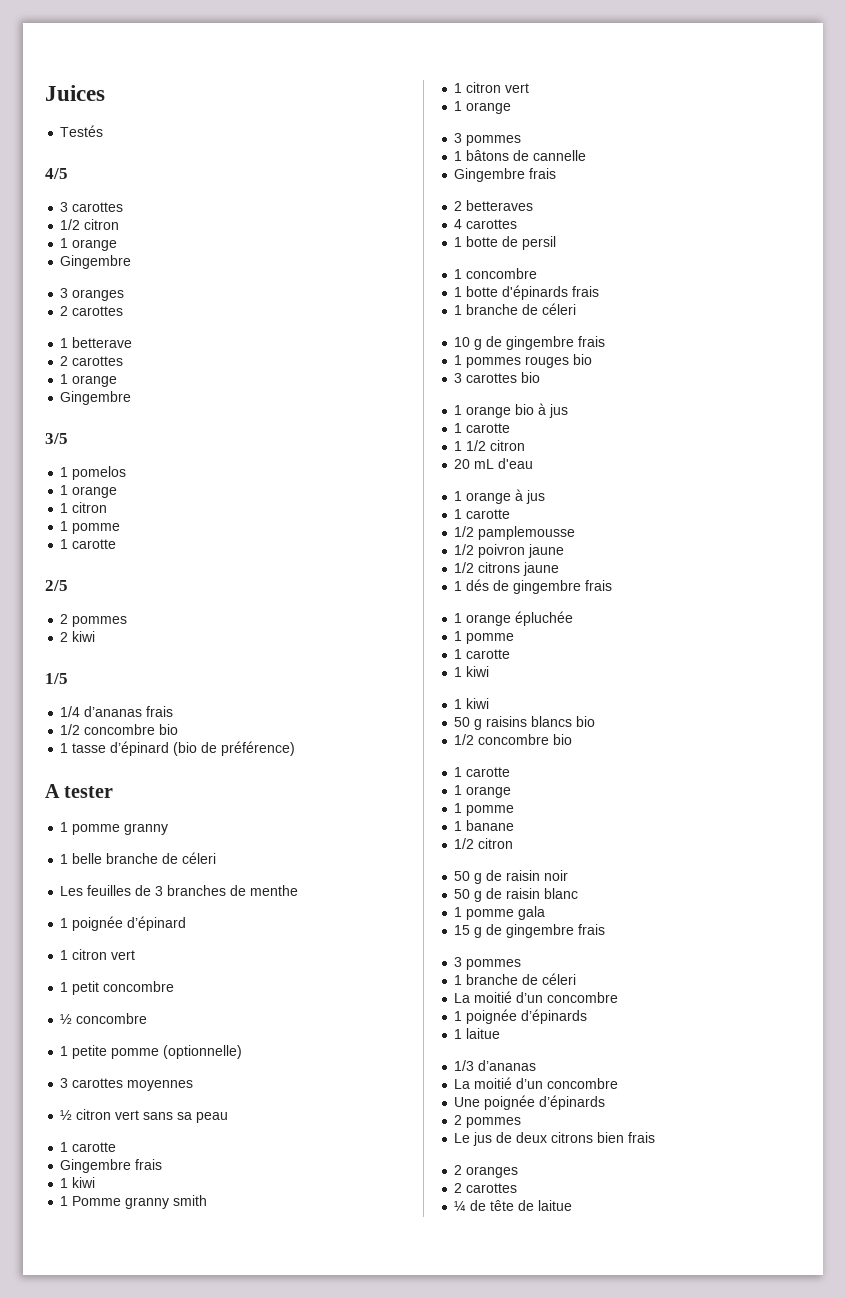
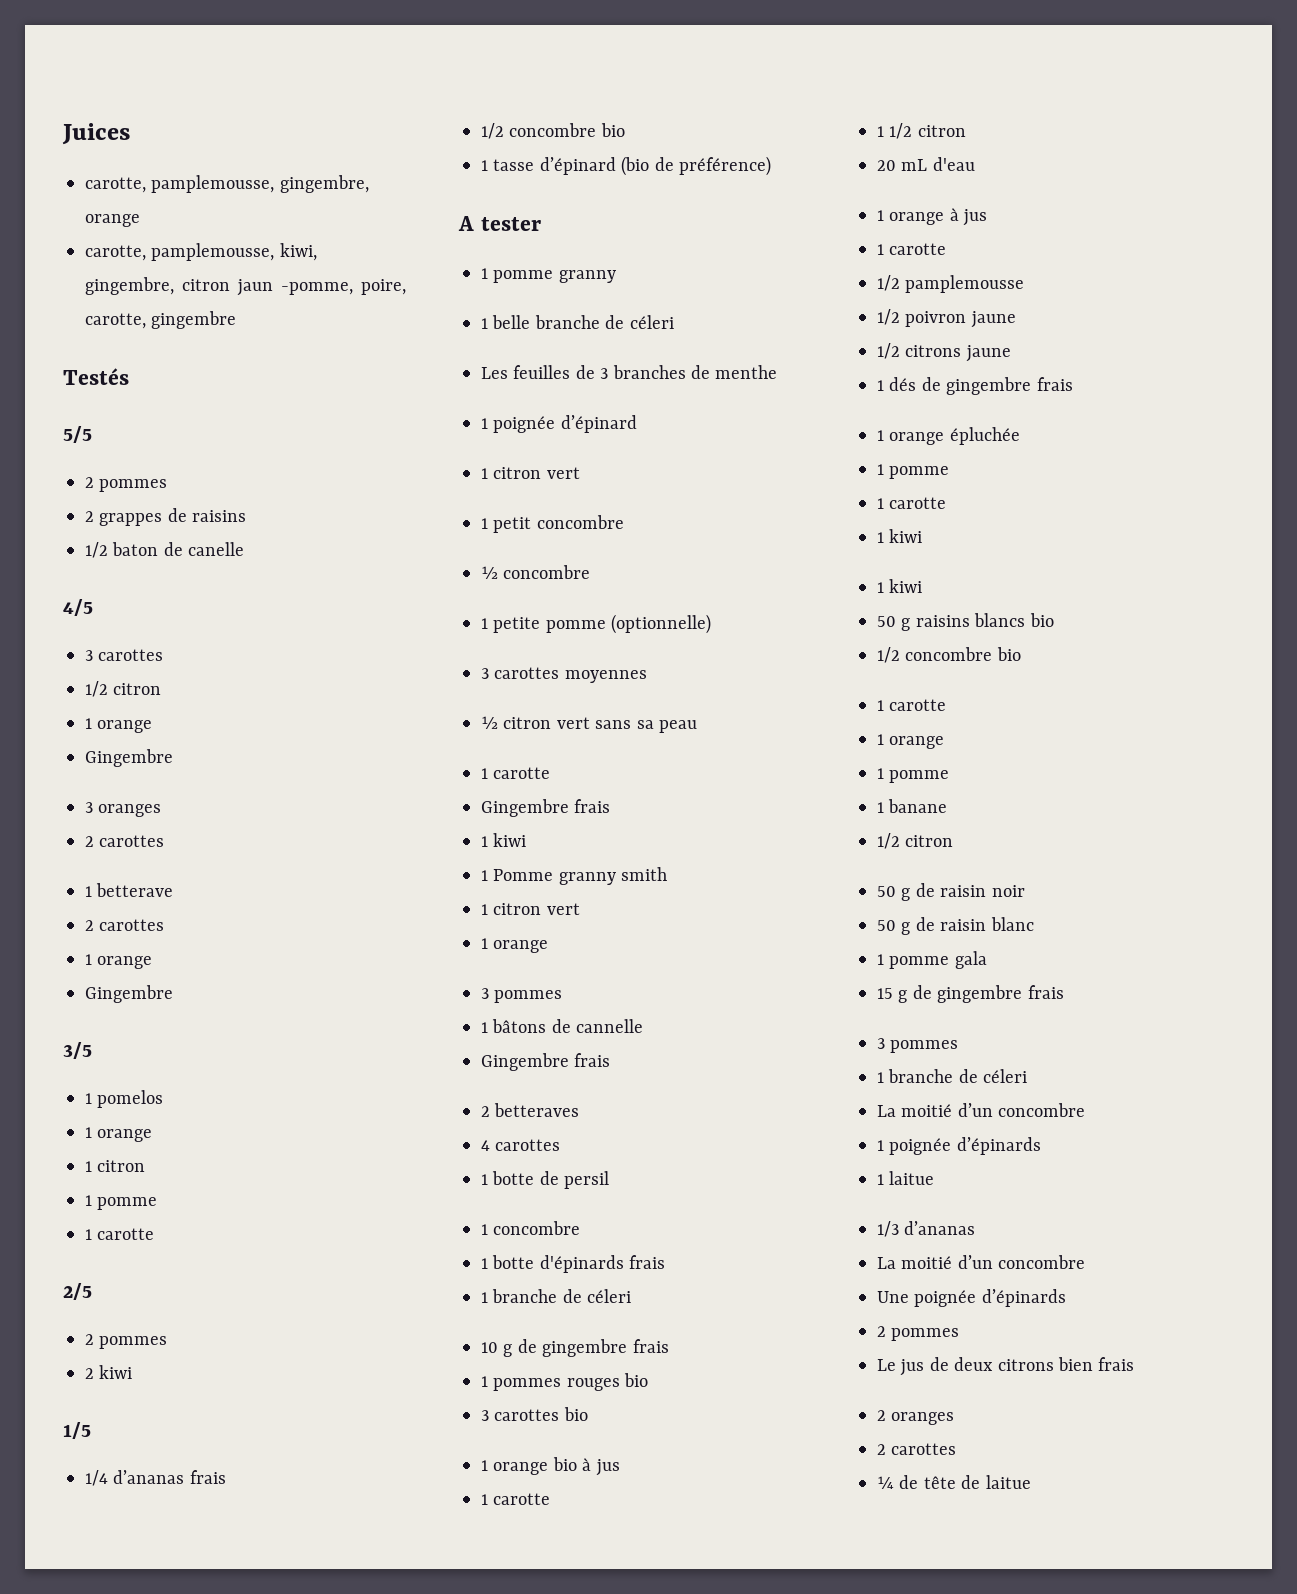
[60,125,104,137] Testés -> [85,175,369,193] [85,214,140,227] [85,243,317,261] [85,277,406,296] [85,311,237,329] [63,368,129,385] [63,426,92,443] [85,477,168,492] [85,508,247,526] [85,542,245,558] carotte, pamplemousse, gingembre, orange // carotte, pamplemousse, kiwi, gingembre, citron jaun -pomme, poire, carotte, gingembre // Testés // 5/5 // 2 pommes // 2 grappes de raisins // 1/2 baton de canelle

